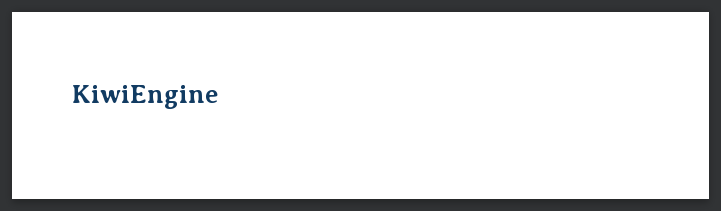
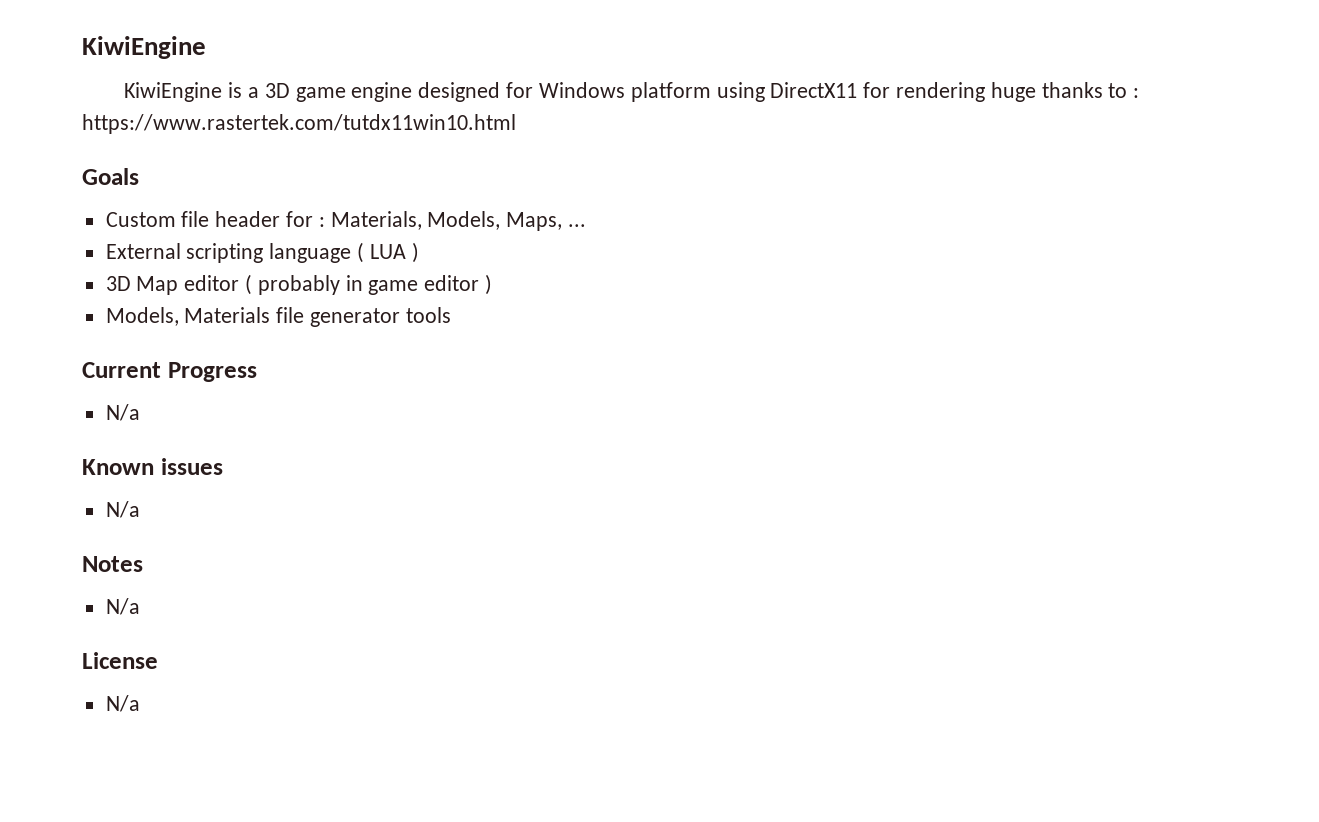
[72,85,218,109] KiwiEngine -> [82,36,206,59] [124,82,1140,102] [82,114,516,134] [82,168,139,185] [105,211,587,231] [105,242,419,263] [105,274,493,295] [105,307,451,327] [82,362,257,382] [105,404,140,421] [82,458,223,475] [105,501,140,518] [82,556,143,572] [105,598,140,615] [82,652,158,669] [105,695,140,712] KiwiEngine // KiwiEngine is a 3D game engine designed for Windows platform using DirectX11 for rendering huge thanks to : https://www.rastertek.com/tutdx11win10.html // Goals // Custom file header for : Materials, Models, Maps, ... // External scripting language ( LUA ) // 3D Map editor ( probably in game editor ) // Models, Materials file generator tools // Current Progress // N/a // Known issues // N/a // Notes // N/a // License // N/a

